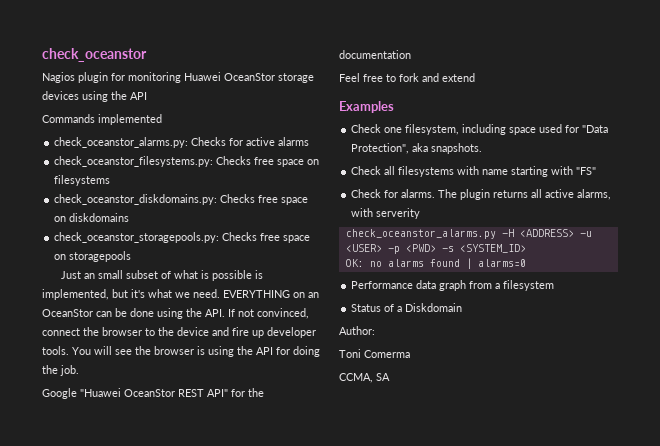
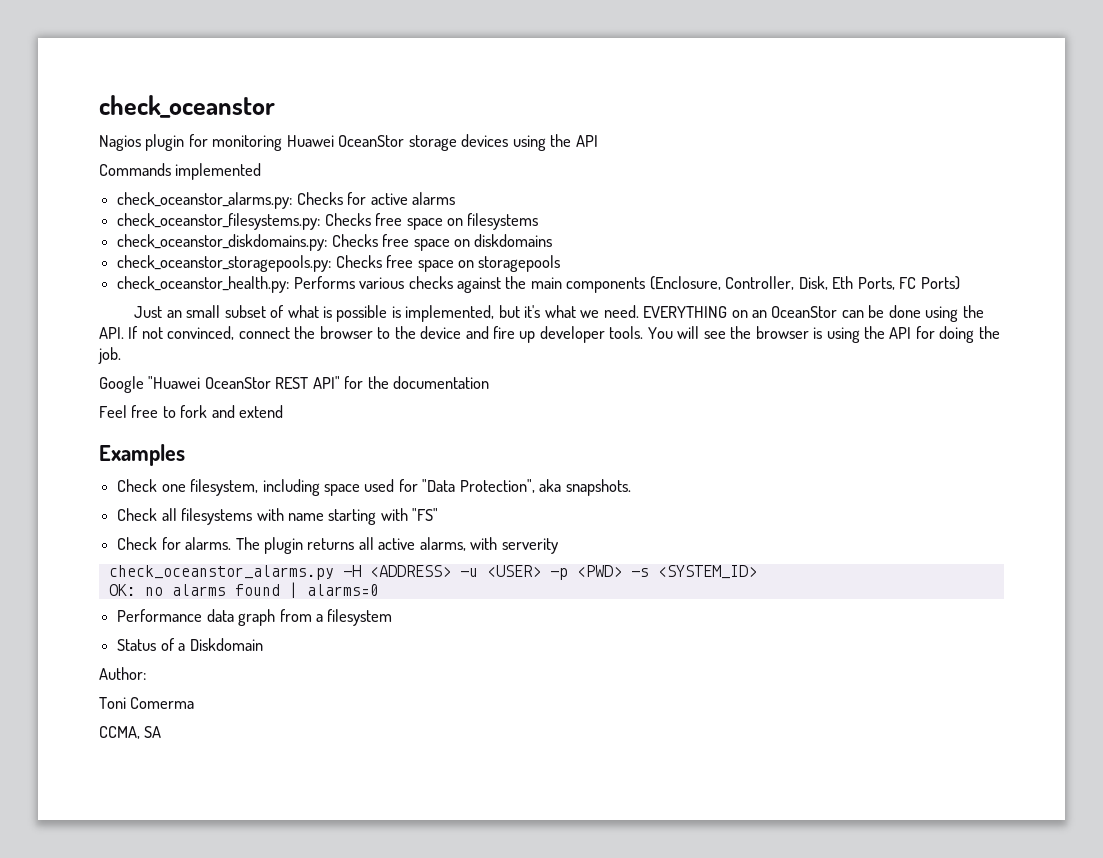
(132, 256) none -> [117,276,960,293] // check_oceanstor_health.py: Performs various checks against the main components (Enclosure, Controller, Disk, Eth Ports, FC Ports)

